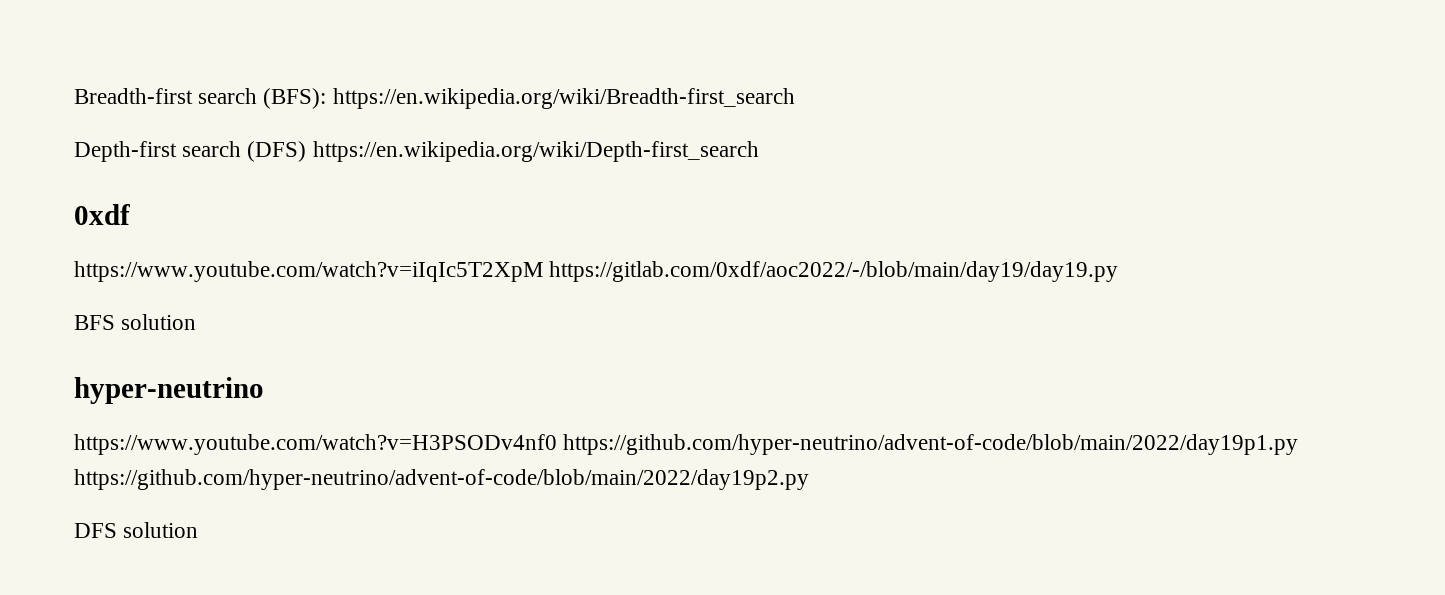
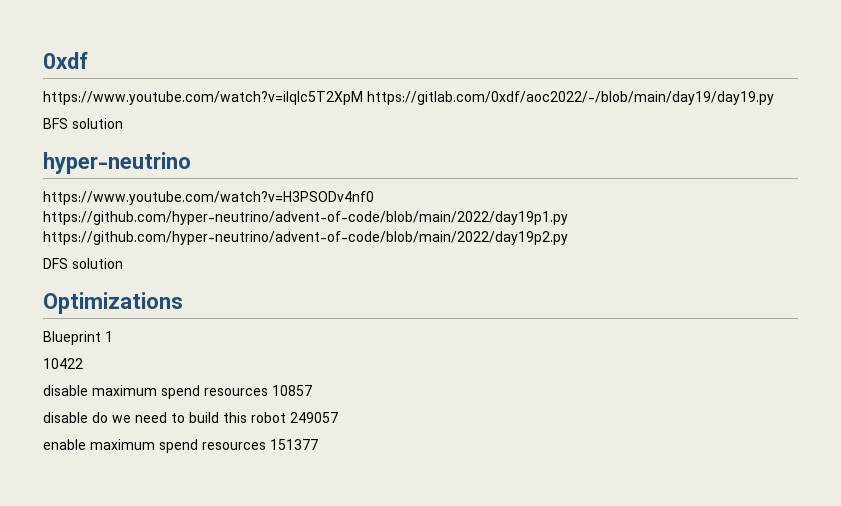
[74,88,795,109] [74,141,759,162] Breadth-first search (BFS): https://en.wikipedia.org/wiki/Breadth-first_search // Depth-first search (DFS) https://en.wikipedia.org/wiki/Depth-first_search // -> (43, 60) none
(199, 530) none -> [43,292,183,314] [43,331,113,345] [43,358,83,369] [43,385,312,399] [43,412,338,423] [43,439,318,453] // Optimizations // Blueprint 1 // 10422 // disable maximum spend resources 10857 // disable do we need to build this robot 249057 // enable maximum spend resources 151377

